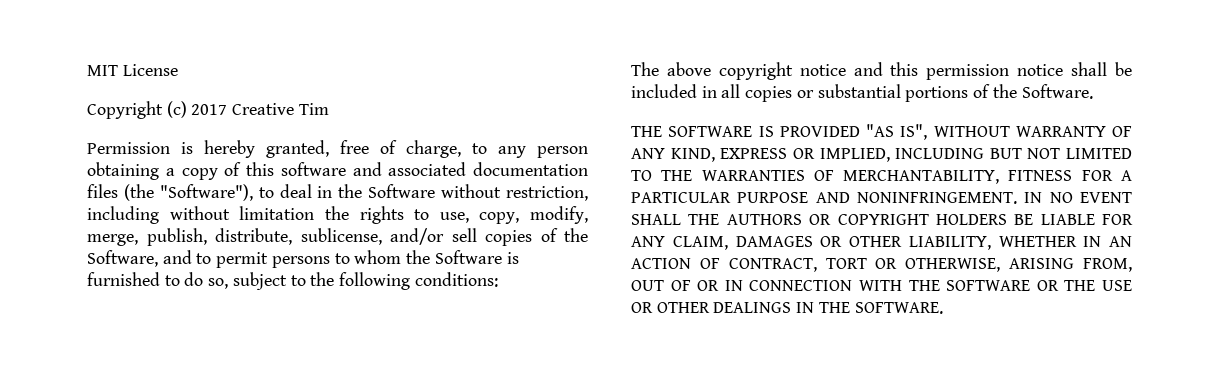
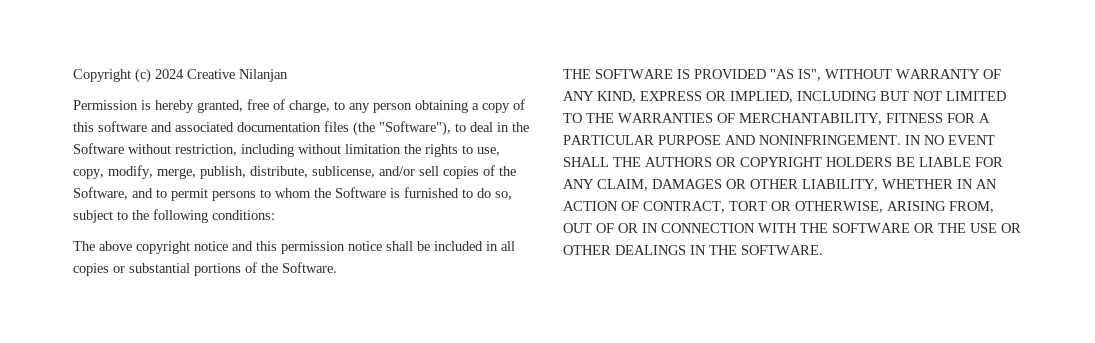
[87,64,178,76] [87,101,329,119] MIT License // Copyright (c) 2017 Creative Tim -> [73,68,288,83] Copyright (c) 2024 Creative Nilanjan

